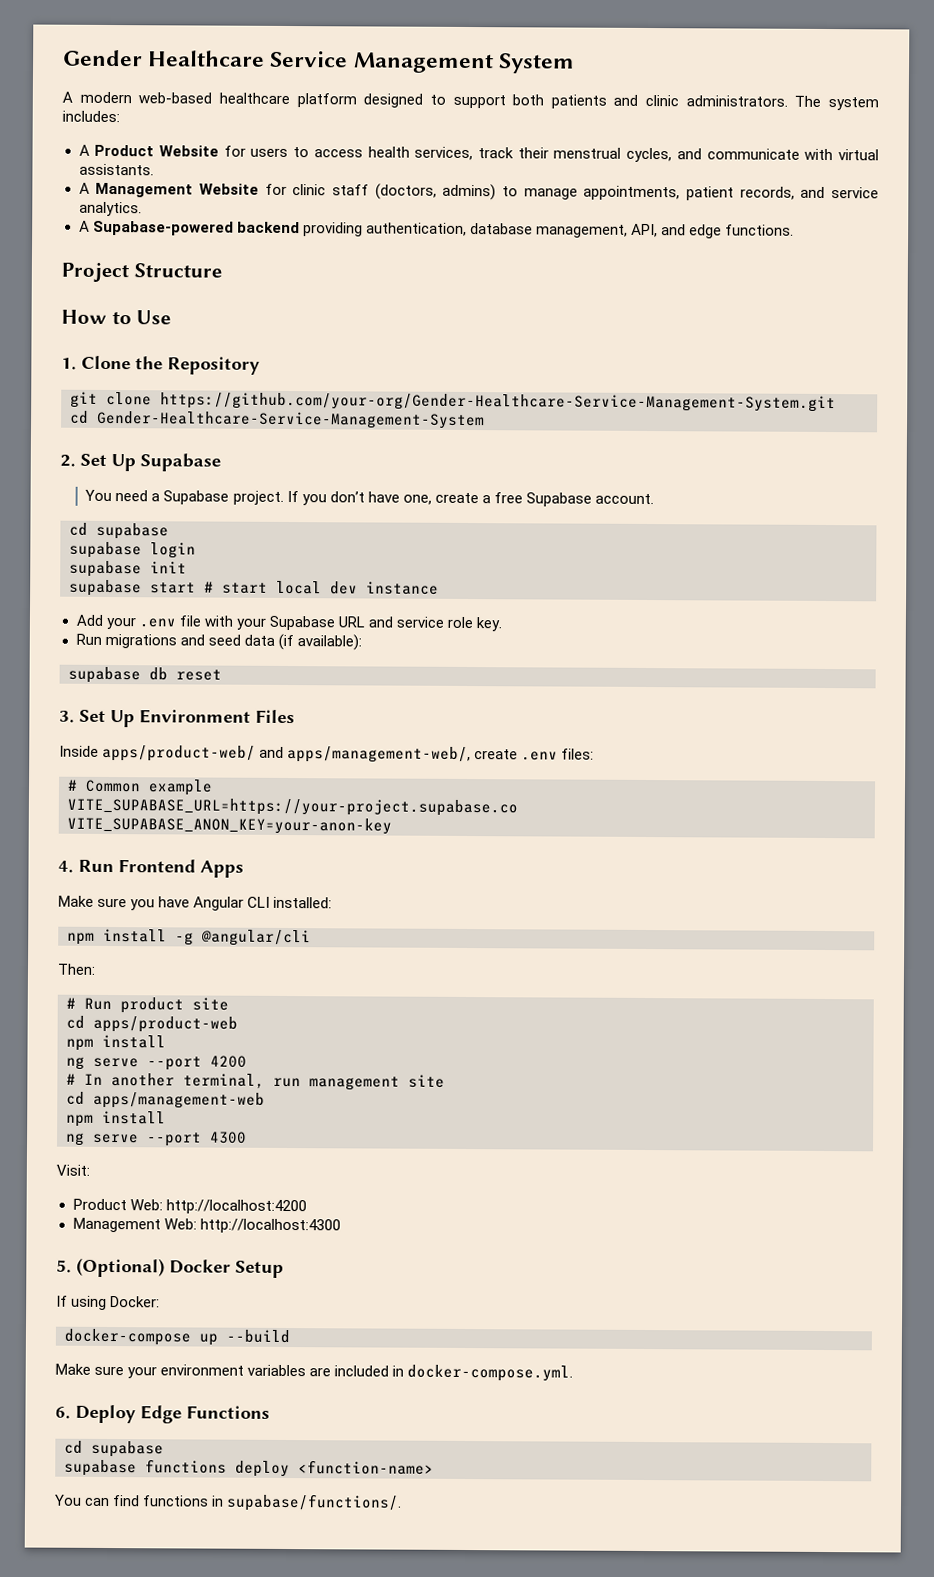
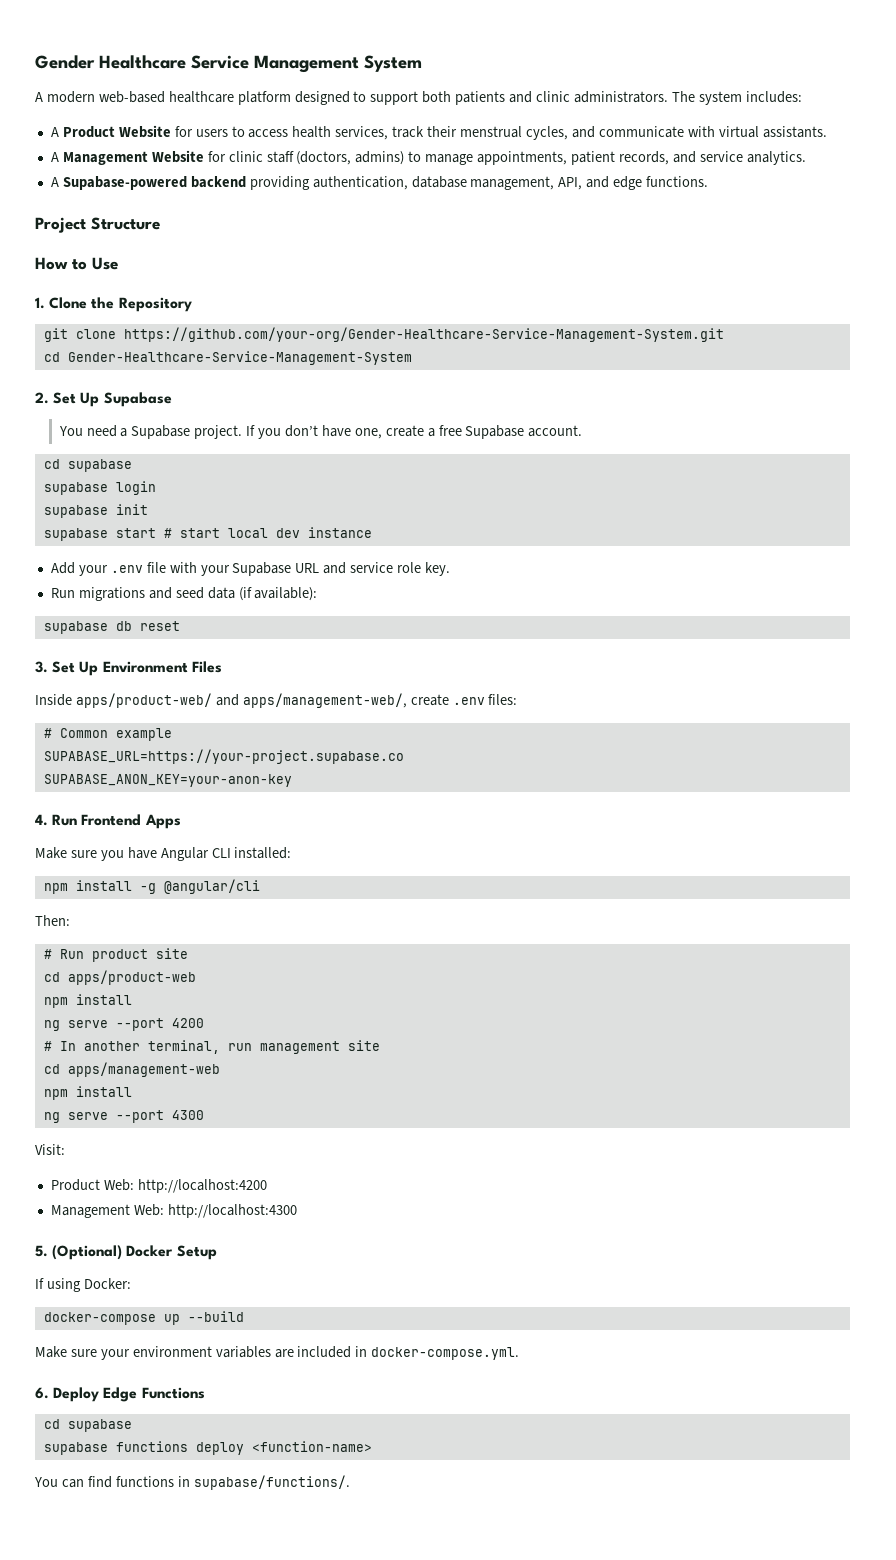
[67,797,518,817] [67,816,392,835] VITE_SUPABASE_URL=https://your-project.supabase.co // VITE_SUPABASE_ANON_KEY=your-anon-key -> [43,749,404,764] [43,774,292,787] SUPABASE_URL=https://your-project.supabase.co // SUPABASE_ANON_KEY=your-anon-key

